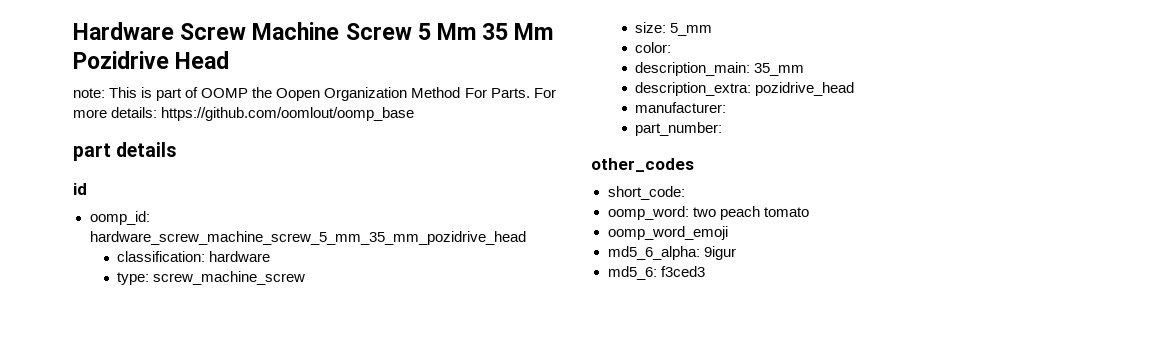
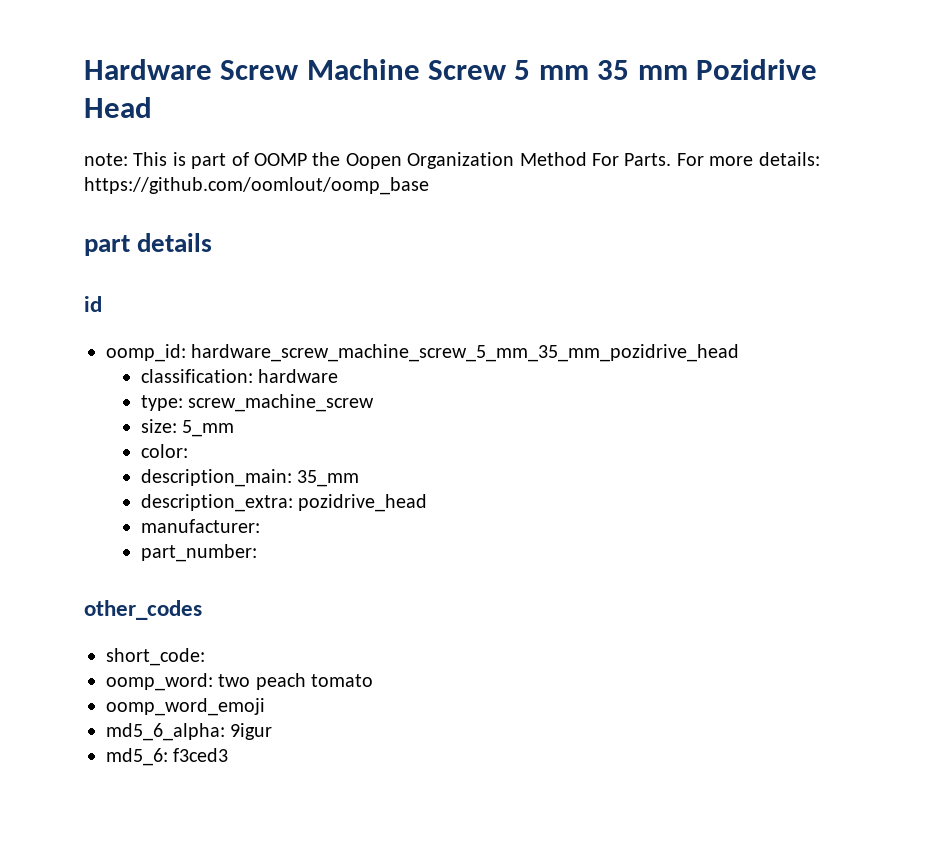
[437,23,554,40] Mm 35 Mm -> [538,60,688,80] mm 35 mm

